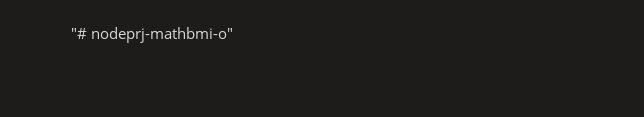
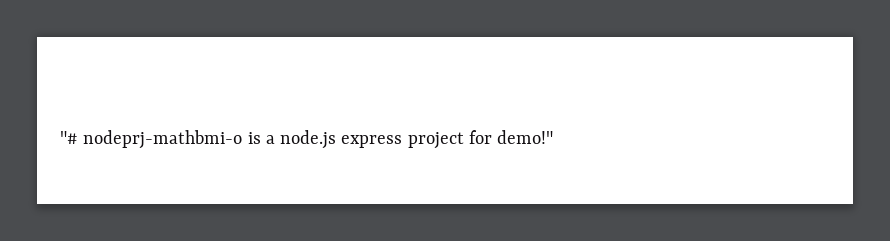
[91,27,234,43] nodeprj-mathbmi-o" -> [83,130,554,149] nodeprj-mathbmi-o is a node.js express project for demo!"

